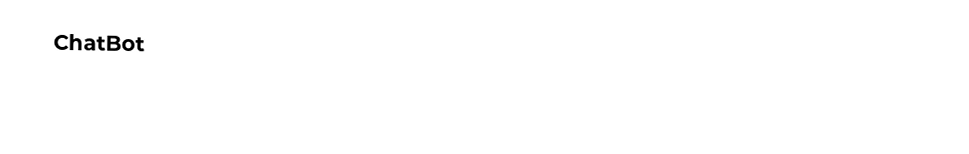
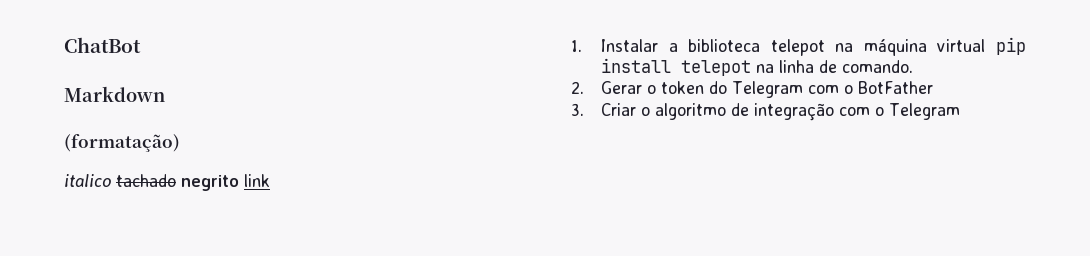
(145, 42) none -> [64,86,165,102] [64,134,180,152] [64,174,270,191] [571,37,1026,56] [600,58,913,76] [571,81,933,98] [571,103,960,121] // Markdown // (formatação) // italico tachado negrito link // 1. Instalar a biblioteca telepot na máquina virtual pip install telepot na linha de comando. // 2. Gerar o token do Telegram com o BotFather // 3. Criar o algoritmo de integração com o Telegram

